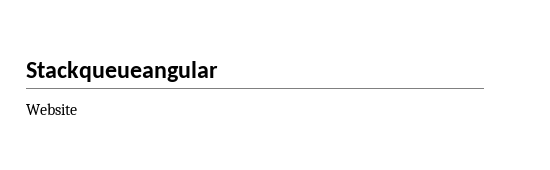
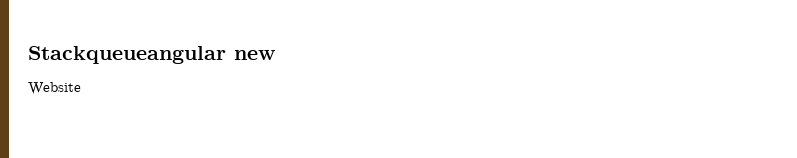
(218, 71) none -> [234,50,275,60] new

